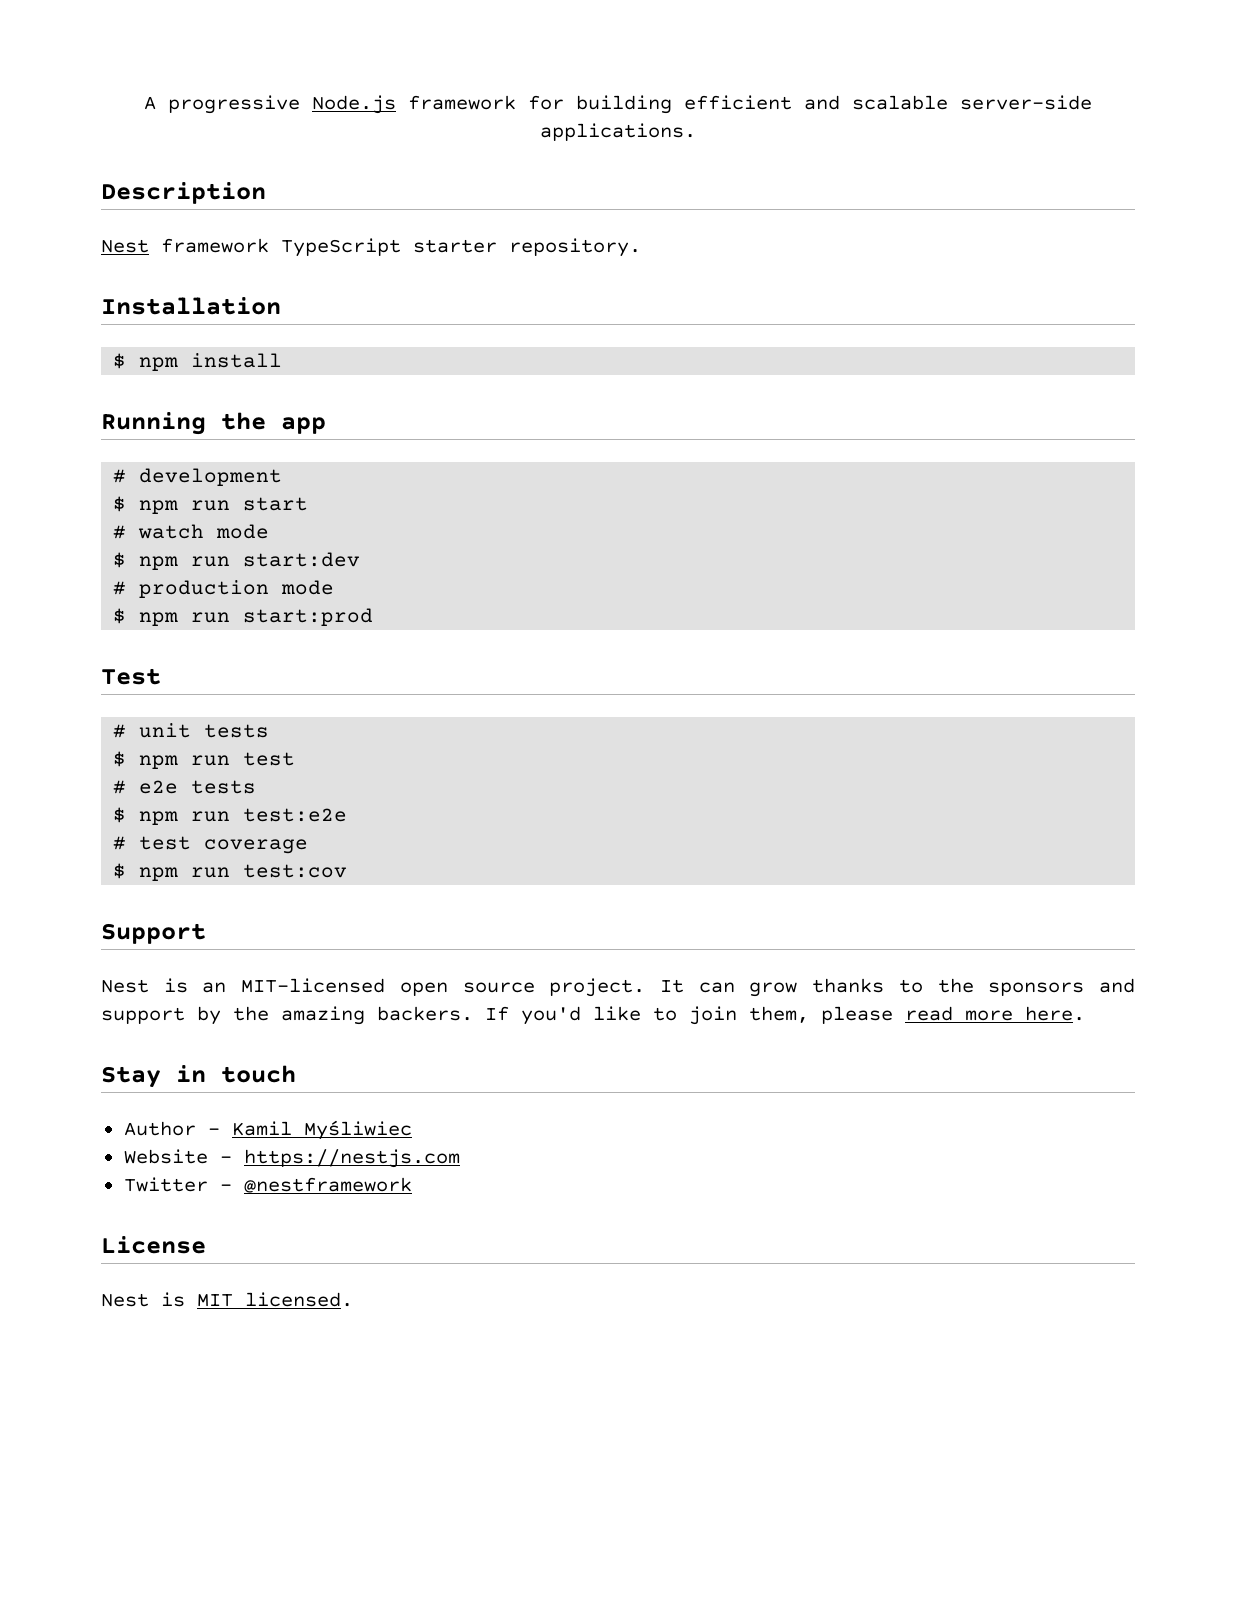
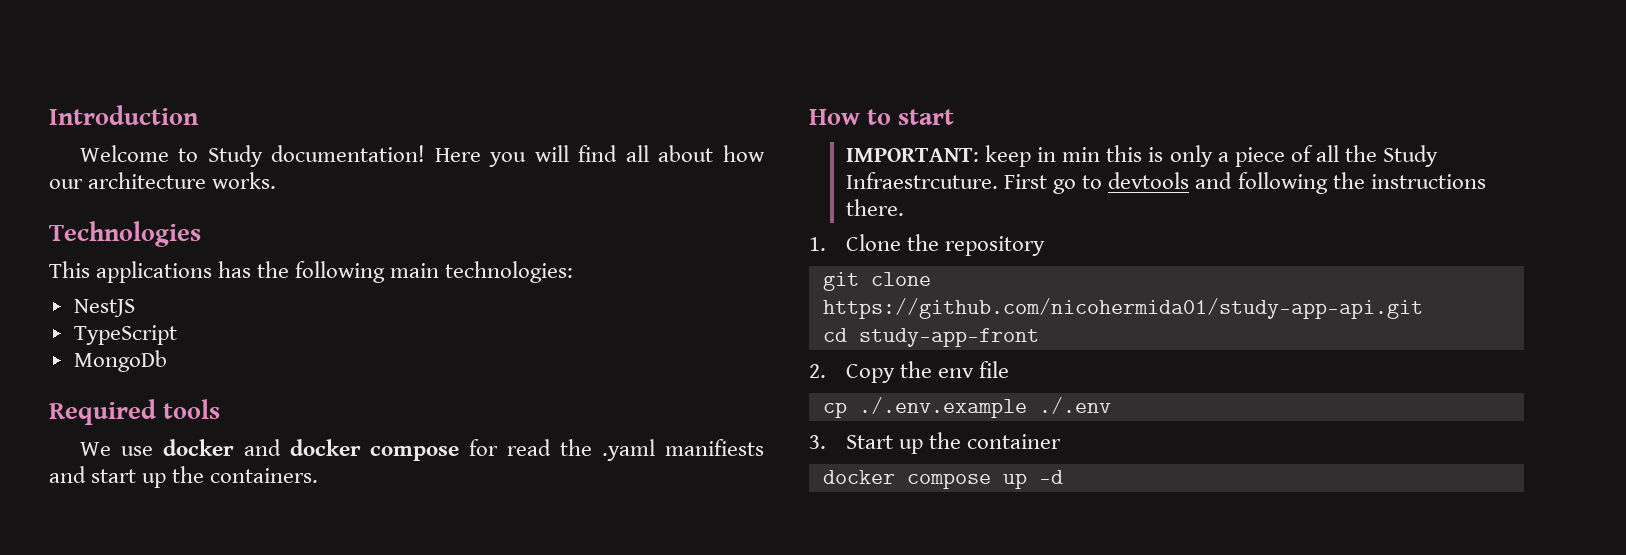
[144,95,1092,114] [540,123,696,141] [101,182,266,204] [101,238,641,257] [101,297,281,315] [113,353,283,371] [101,412,326,435] [113,468,283,486] [113,496,309,514] [113,524,270,539] [113,552,361,570] [113,580,335,598] [113,608,374,626] [101,668,161,685] [113,723,270,738] [113,751,296,769] [113,780,257,794] [113,807,348,825] [113,836,309,854] [113,863,348,881] [101,923,206,944] [101,978,1135,997] [101,1006,1085,1025] [101,1065,296,1088] [123,1120,412,1140] [123,1149,460,1168] [123,1177,412,1193] [101,1236,206,1254] [101,1292,353,1307] A progressive Node.js framework for building efficient and scalable server-side applications. // Description // Nest framework TypeScript starter repository. // Installation // $ npm install // Running the app // # development // $ npm run start // # watch mode // $ npm run start:dev // # production mode // $ npm run start:prod // Test // # unit tests // $ npm run test // # e2e tests // $ npm run test:e2e // # test coverage // $ npm run test:cov // Support // Nest is an MIT-licensed open source project. It can grow thanks to the sponsors and support by the amazing backers. If you'd like to join them, please read more here. // Stay in touch // Author - Kamil Myśliwiec // Website - https://nestjs.com // Twitter - @nestframework // License // Nest is MIT licensed. -> [49,105,199,125] [79,145,765,167] [49,172,277,189] [49,221,201,247] [49,261,574,283] [73,299,135,317] [73,325,177,345] [73,350,167,372] [49,399,221,425] [79,439,764,461] [49,466,319,488] [809,109,955,125] [846,145,1438,167] [846,172,1486,194] [846,199,905,216] [809,234,1046,256] [822,272,931,291] [822,298,1423,319] [822,328,1039,347] [809,361,1010,383] [822,397,1111,418] [809,432,1062,454] [822,470,1063,489] Introduction // Welcome to Study documentation! Here you will find all about how our architecture works. // Technologies // This applications has the following main technologies: // NestJS // TypeScript // MongoDb // Required tools // We use docker and docker compose for read the .yaml manifiests and start up the containers. // How to start // IMPORTANT: keep in min this is only a piece of all the Study Infraestrcuture. First go to devtools and following the instructions there. // 1. Clone the repository // git clone https://github.com/nicohermida01/study-app-api.git // cd study-app-front // 2. Copy the env file // cp ./.env.example ./.env // 3. Start up the container // docker compose up -d

